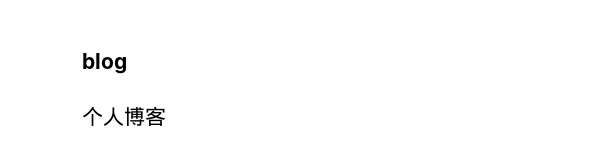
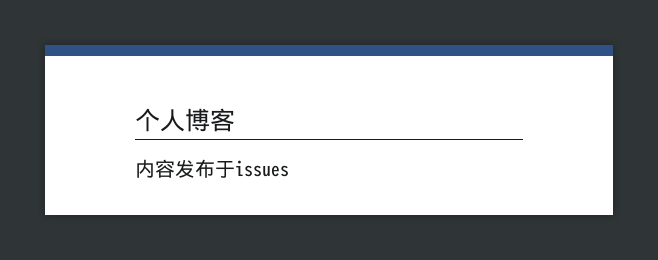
[82,53,127,74] blog // -> (135, 120) none
(166, 116) none -> [135,159,289,178] // 内容发布于issues

